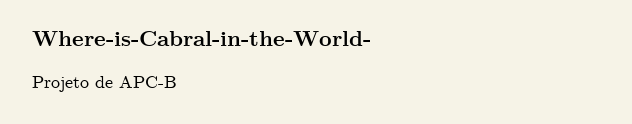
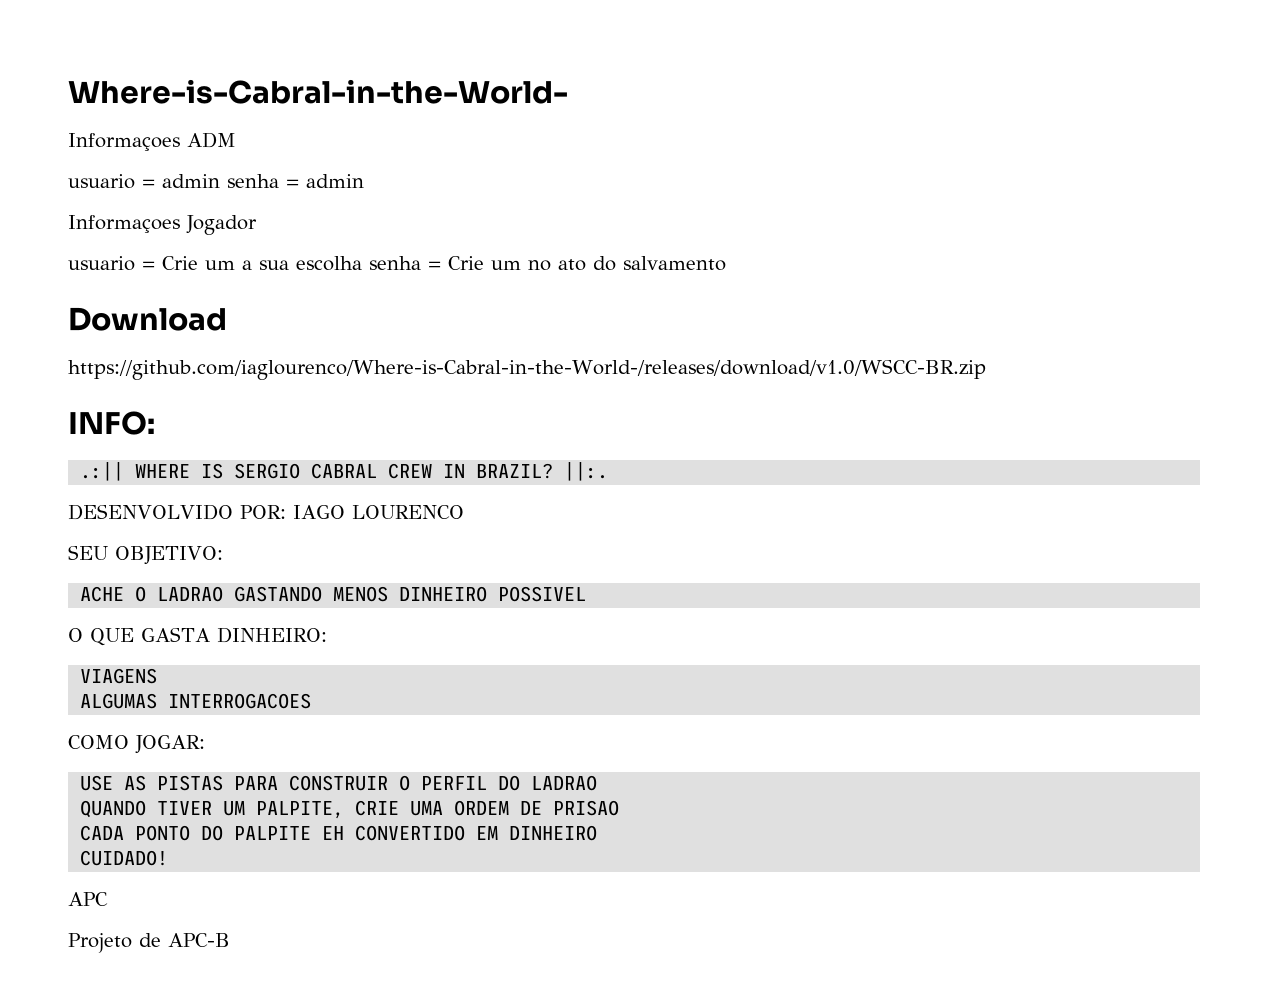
(371, 38) none -> [68,132,236,151] [68,174,364,189] [68,215,257,235] [68,256,726,271] [68,307,227,331] [68,359,986,380] [68,411,155,435] [80,462,609,481] [68,504,464,520] [68,545,223,565] [80,586,587,602] [68,627,327,646] [80,668,158,684] [80,693,312,709] [68,735,205,754] [80,775,598,791] [80,800,620,819] [80,825,598,841] [80,850,169,866] [68,892,108,906] // Informaçoes ADM // usuario = admin senha = admin // Informaçoes Jogador // usuario = Crie um a sua escolha senha = Crie um no ato do salvamento // Download // https://github.com/iaglourenco/Where-is-Cabral-in-the-World-/releases/download/v1.0/WSCC-BR.zip // INFO: // .:|| WHERE IS SERGIO CABRAL CREW IN BRAZIL? ||:. // DESENVOLVIDO POR: IAGO LOURENCO // SEU OBJETIVO: // ACHE O LADRAO GASTANDO MENOS DINHEIRO POSSIVEL // O QUE GASTA DINHEIRO: // VIAGENS // ALGUMAS INTERROGACOES // COMO JOGAR: // USE AS PISTAS PARA CONSTRUIR O PERFIL DO LADRAO // QUANDO TIVER UM PALPITE, CRIE UMA ORDEM DE PRISAO // CADA PONTO DO PALPITE EH CONVERTIDO EM DINHEIRO // CUIDADO! // APC

